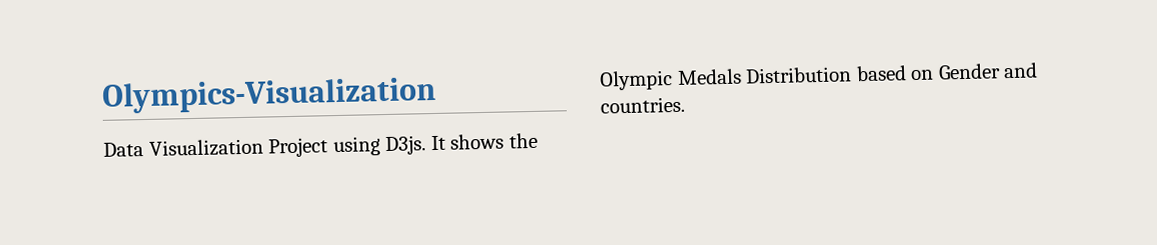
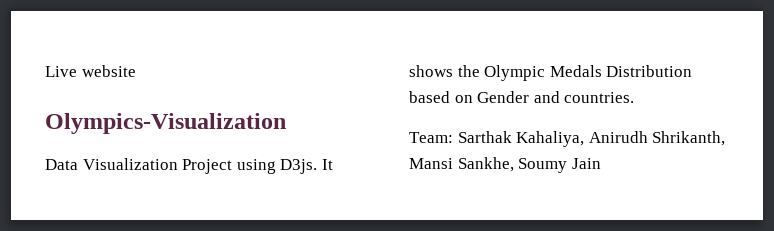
(102, 95) none -> [45,65,136,77] Live website //
(685, 105) none -> [409,131,726,147] [409,157,601,173] // Team: Sarthak Kahaliya, Anirudh Shrikanth, Mansi Sankhe, Soumy Jain

